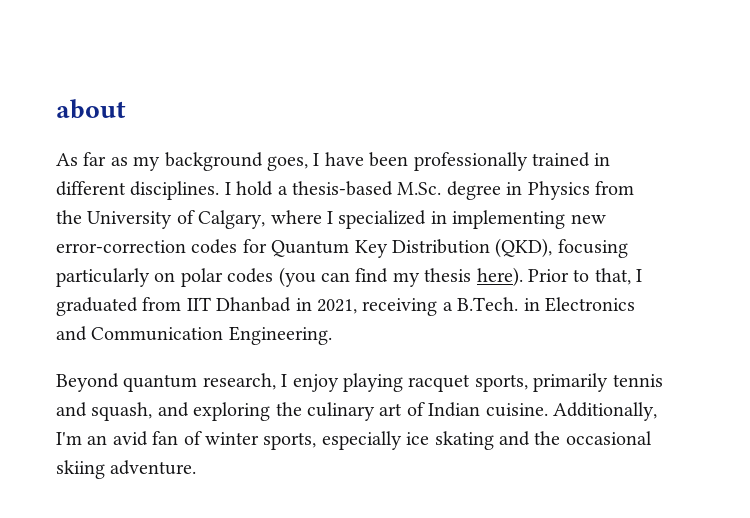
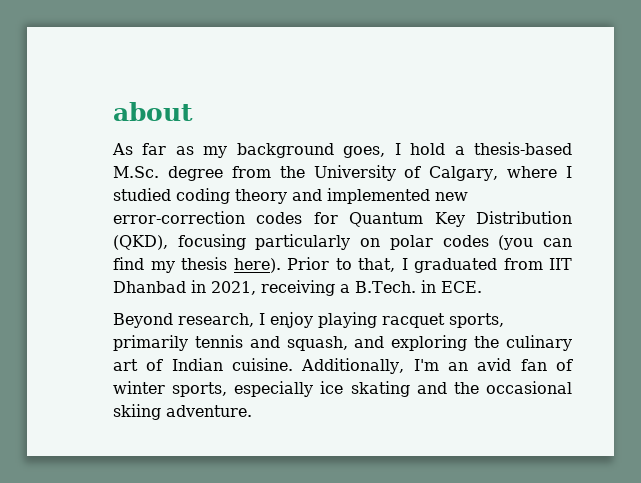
[324,152,611,171] [56,181,231,200] have been professionally trained in different disciplines. I -> (401, 149) none
[506,181,590,200] in Physics -> (223, 173) none
[338,210,566,229] specialized in implementing -> [113,188,430,204] studied coding theory and implemented
[544,297,635,312] [56,326,332,345] Electronics and Communication Engineering. -> [440,281,482,293] ECE.
[123,374,198,392] quantum -> (173, 320) none

